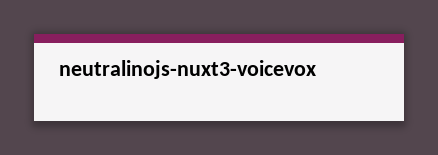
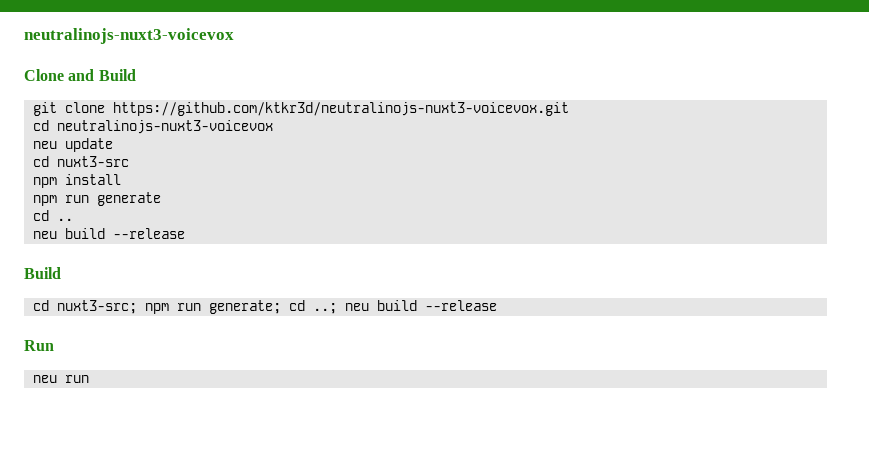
[59,60,316,79] neutralinojs-nuxt3-voicevox -> [24,28,234,44] [24,69,136,81] [32,102,569,116] [32,120,273,134] [32,138,113,152] [32,156,129,167] [32,174,121,188] [32,192,161,206] [32,210,73,221] [32,228,185,239] [24,267,61,279] [32,300,497,314] [24,340,54,351] [32,375,89,383] neutralinojs-nuxt3-voicevox // Clone and Build // git clone https://github.com/ktkr3d/neutralinojs-nuxt3-voicevox.git // cd neutralinojs-nuxt3-voicevox // neu update // cd nuxt3-src // npm install // npm run generate // cd .. // neu build --release // Build // cd nuxt3-src; npm run generate; cd ..; neu build --release // Run // neu run

